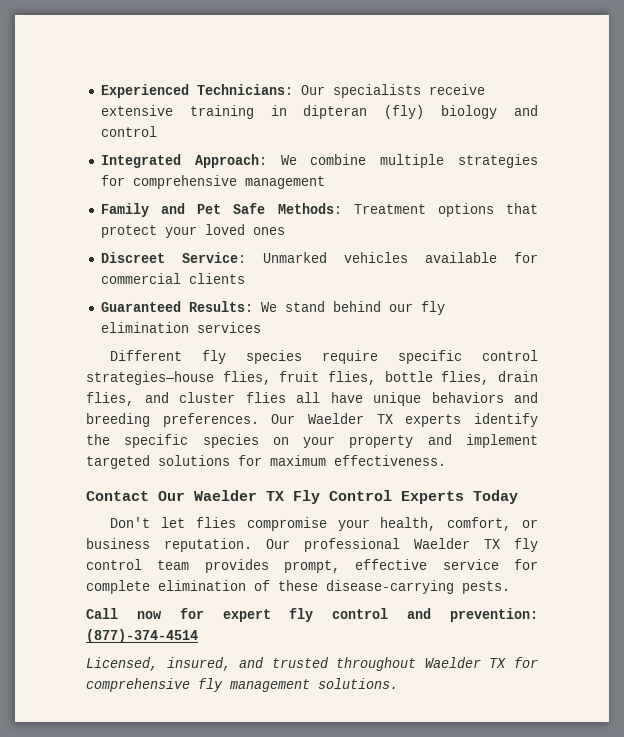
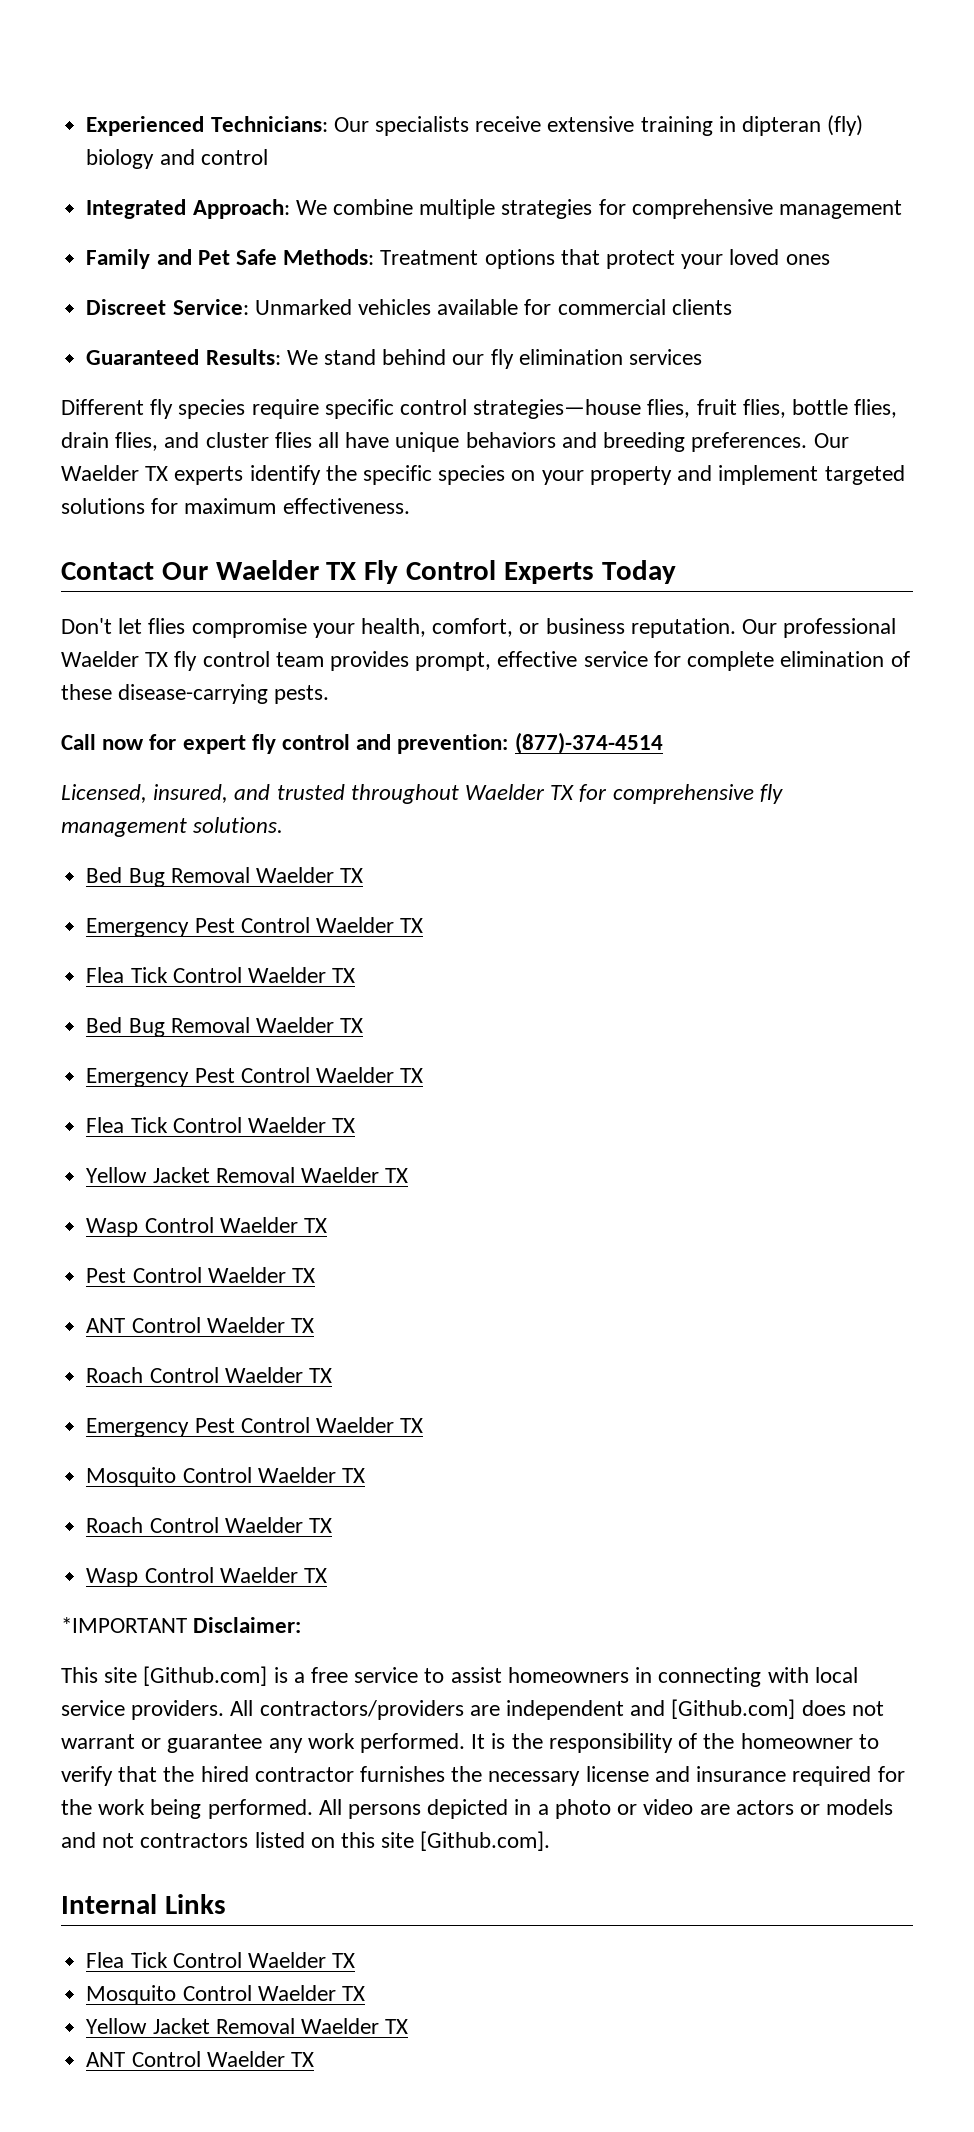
(398, 683) none -> [86,867,364,887] [86,917,424,937] [86,967,356,983] [86,1017,364,1037] [86,1067,424,1087] [86,1117,356,1133] [86,1167,409,1183] [86,1217,327,1237] [86,1267,315,1283] [86,1317,314,1333] [86,1367,332,1383] [86,1417,424,1437] [86,1467,365,1487] [86,1517,332,1533] [86,1567,327,1587] [61,1617,302,1633] [61,1666,858,1687] [61,1699,884,1720] [61,1733,879,1753] [61,1766,905,1786] [61,1799,894,1819] [61,1831,551,1851] [61,1894,226,1914] [86,1952,356,1968] [86,1985,365,2005] [86,2018,409,2034] [86,2051,314,2067] // Bed Bug Removal Waelder TX // Emergency Pest Control Waelder TX // Flea Tick Control Waelder TX // Bed Bug Removal Waelder TX // Emergency Pest Control Waelder TX // Flea Tick Control Waelder TX // Yellow Jacket Removal Waelder TX // Wasp Control Waelder TX // Pest Control Waelder TX // ANT Control Waelder TX // Roach Control Waelder TX // Emergency Pest Control Waelder TX // Mosquito Control Waelder TX // Roach Control Waelder TX // Wasp Control Waelder TX // *IMPORTANT Disclaimer: // This site [Github.com] is a free service to assist homeowners in connecting with local service providers. All contractors/providers are independent and [Github.com] does not warrant or guarantee any work performed. It is the responsibility of the homeowner to verify that the hired contractor furnishes the necessary license and insurance required for the work being performed. All persons depicted in a photo or video are actors or models and not contractors listed on this site [Github.com]. // Internal Links // Flea Tick Control Waelder TX // Mosquito Control Waelder TX // Yellow Jacket Removal Waelder TX // ANT Control Waelder TX

